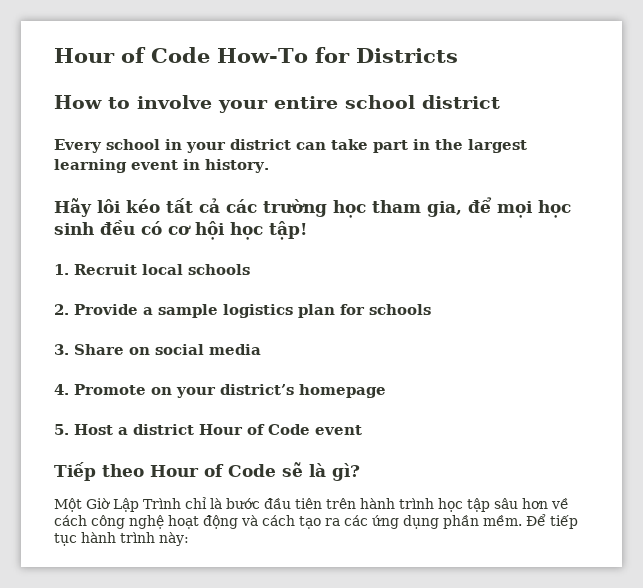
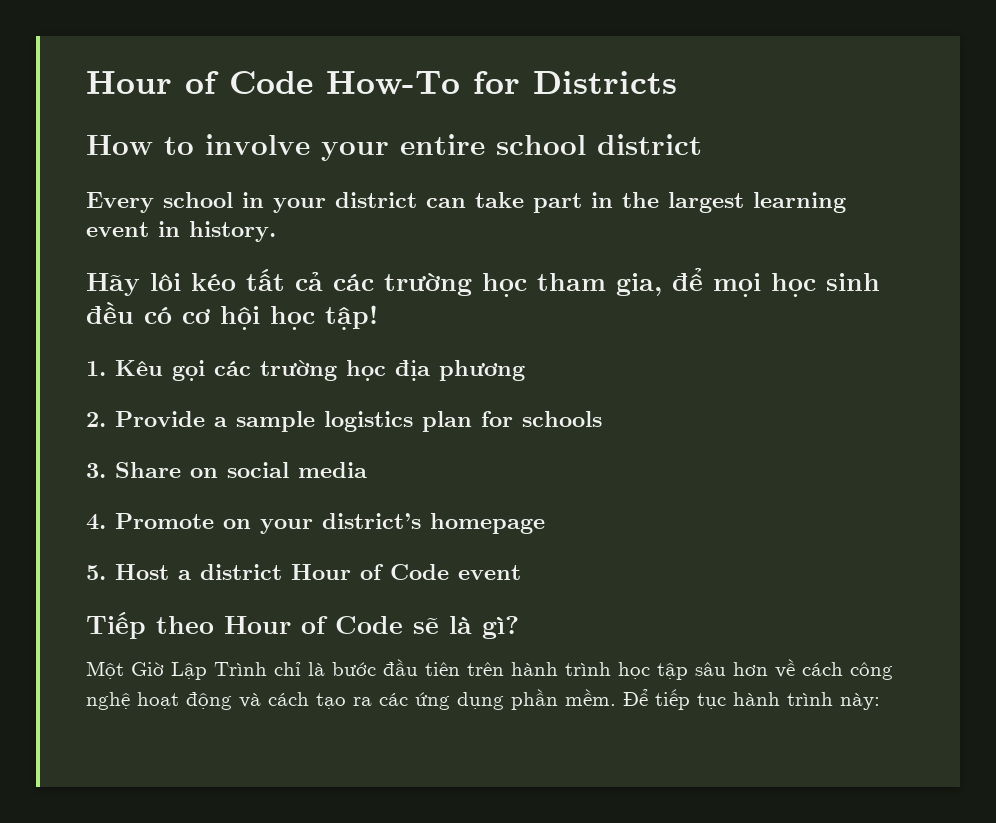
[74,264,250,275] Recruit local schools -> [115,360,525,381] Kêu gọi các trường học địa phương

